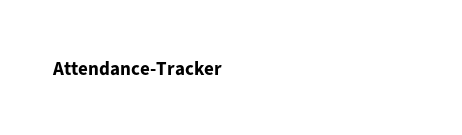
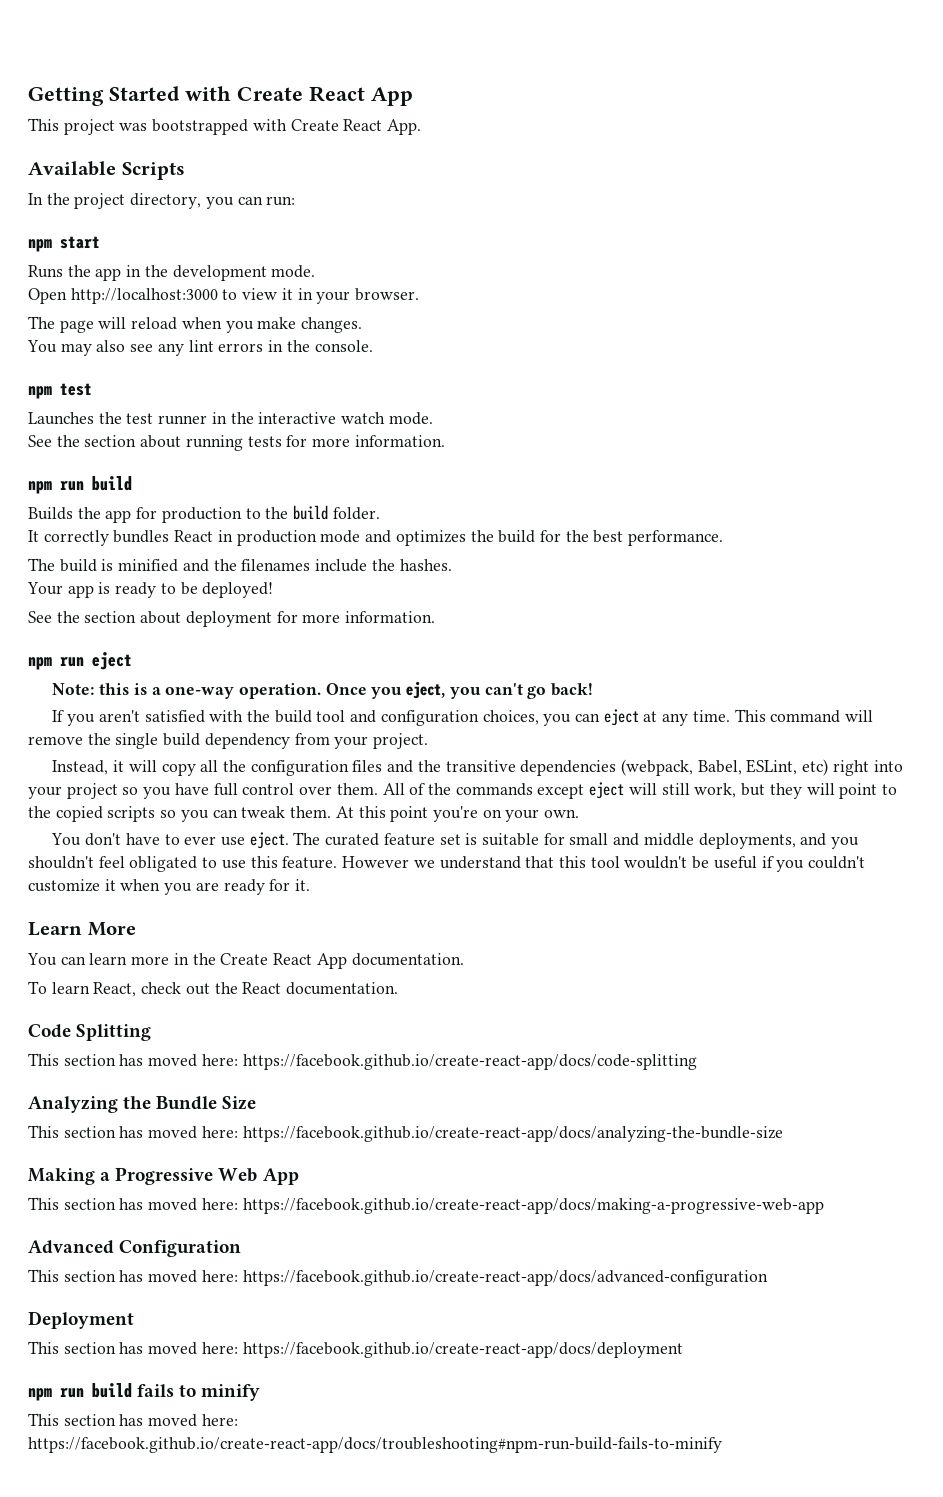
[52,61,222,76] Attendance-Tracker -> [28,86,413,106] [28,118,422,135] [28,161,185,180] [28,193,296,209] [28,236,100,252] [28,265,316,281] [28,288,420,304] [28,316,363,333] [27,340,373,356] [28,383,92,399] [28,412,433,425] [28,435,445,451] [28,476,132,494] [28,505,380,523] [28,530,724,546] [28,558,452,572] [27,582,274,598] [28,611,436,627] [28,652,132,670] [52,681,594,699] [52,709,874,726] [28,733,429,749] [52,759,903,776] [28,782,897,799] [28,806,580,822] [51,832,860,849] [28,856,866,872] [28,879,311,895] [28,922,136,936] [27,953,464,969] [28,981,399,997] [28,1024,152,1041] [28,1053,697,1070] [28,1096,257,1113] [28,1125,783,1142] [28,1167,299,1185] [28,1197,824,1214] [28,1240,242,1257] [28,1269,768,1286] [28,1311,134,1329] [28,1341,683,1358] [28,1383,261,1401] [28,1413,238,1427] [28,1437,722,1453] Getting Started with Create React App // This project was bootstrapped with Create React App. // Available Scripts // In the project directory, you can run: // npm start // Runs the app in the development mode. // Open http://localhost:3000 to view it in your browser. // The page will reload when you make changes. // You may also see any lint errors in the console. // npm test // Launches the test runner in the interactive watch mode. // See the section about running tests for more information. // npm run build // Builds the app for production to the build folder. // It correctly bundles React in production mode and optimizes the build for the best performance. // The build is minified and the filenames include the hashes. // Your app is ready to be deployed! // See the section about deployment for more information. // npm run eject // Note: this is a one-way operation. Once you eject, you can't go back! // If you aren't satisfied with the build tool and configuration choices, you can eject at any time. This command will remove the single build dependency from your project. // Instead, it will copy all the configuration files and the transitive dependencies (webpack, Babel, ESLint, etc) right into your project so you have full control over them. All of the commands except eject will still work, but they will point to the copied scripts so you can tweak them. At this point you're on your own. // You don't have to ever use eject. The curated feature set is suitable for small and middle deployments, and you shouldn't feel obligated to use this feature. However we understand that this tool wouldn't be useful if you couldn't customize it when you are ready for it. // Learn More // You can learn more in the Create React App documentation. // To learn React, check out the React documentation. // Code Splitting // This section has moved here: https://facebook.github.io/create-react-app/docs/code-splitting // Analyzing the Bundle Size // This section has moved here: https://facebook.github.io/create-react-app/docs/analyzing-the-bundle-size // Making a Progressive Web App // This section has moved here: https://facebook.github.io/create-react-app/docs/making-a-progressive-web-app // Advanced Configuration // This section has moved here: https://facebook.github.io/create-react-app/docs/advanced-configuration // Deployment // This section has moved here: https://facebook.github.io/create-react-app/docs/deployment // npm run build fails to minify // This section has moved here: https://facebook.github.io/create-react-app/docs/troubleshooting#npm-run-build-fails-to-minify

